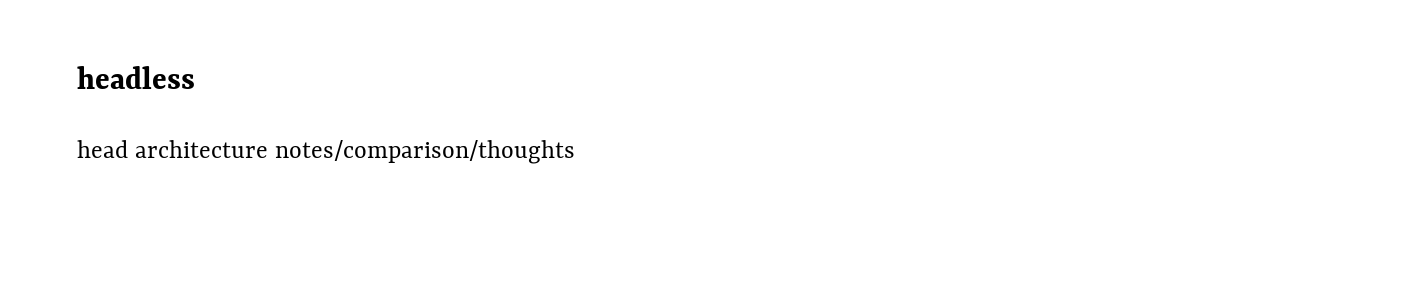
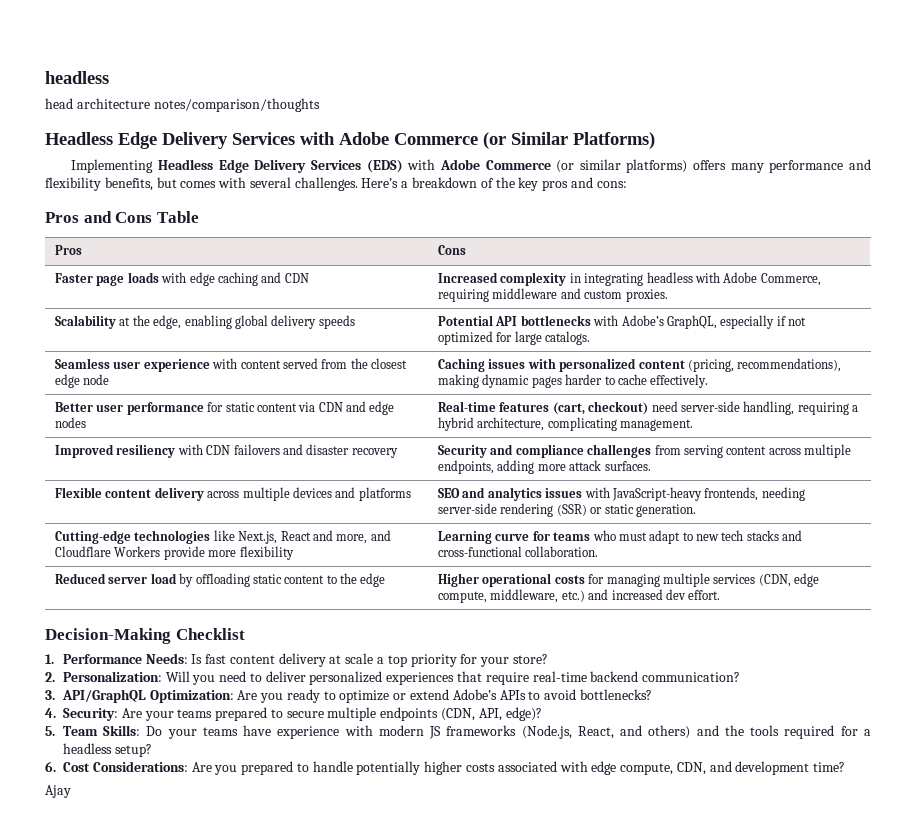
(576, 152) none -> [45,132,655,149] [71,159,871,173] [45,177,627,191] [45,211,199,223] [55,245,83,255] [438,245,467,255] [55,272,309,286] [438,272,821,286] [438,288,668,302] [55,315,355,329] [438,315,807,329] [438,331,591,345] [55,358,408,372] [55,374,110,388] [438,358,842,372] [438,374,709,388] [55,401,395,415] [55,417,87,428] [438,401,859,415] [438,417,694,431] [55,444,398,458] [438,444,852,458] [438,460,651,474] [55,487,411,501] [438,487,805,501] [438,503,696,517] [55,530,391,544] [55,546,294,560] [438,530,803,544] [438,546,599,557] [55,573,386,587] [438,573,820,587] [438,589,721,603] [45,628,245,644] [45,653,548,667] [45,671,741,685] [45,689,652,703] [45,707,542,721] [45,725,871,739] [62,743,152,757] [45,761,846,775] [45,785,71,798] // Headless Edge Delivery Services with Adobe Commerce (or Similar Platforms) // Implementing Headless Edge Delivery Services (EDS) with Adobe Commerce (or similar platforms) offers many performance and flexibility benefits, but comes with several challenges. Here’s a breakdown of the key pros and cons: // Pros and Cons Table // Pros | Cons // Faster page loads with edge caching and CDN | Increased complexity in integrating headless with Adobe Commerce, requiring middleware and custom proxies. // Scalability at the edge, enabling global delivery speeds | Potential API bottlenecks with Adobe’s GraphQL, especially if not optimized for large catalogs. // Seamless user experience with content served from the closest edge node | Caching issues with personalized content (pricing, recommendations), making dynamic pages harder to cache effectively. // Better user performance for static content via CDN and edge nodes | Real-time features (cart, checkout) need server-side handling, requiring a hybrid architecture, complicating management. // Improved resiliency with CDN failovers and disaster recovery | Security and compliance challenges from serving content across multiple endpoints, adding more attack surfaces. // Flexible content delivery across multiple devices and platforms | SEO and analytics issues with JavaScript-heavy frontends, needing server-side rendering (SSR) or static generation. // Cutting-edge technologies like Next.js, React and more, and Cloudflare Workers provide more flexibility | Learning curve for teams who must adapt to new tech stacks and cross-functional collaboration. // Reduced server load by offloading static content to the edge | Higher operational costs for managing multiple services (CDN, edge compute, middleware, etc.) and increased dev effort. // Decision-Making Checklist // 1. Performance Needs: Is fast content delivery at scale a top priority for your store? // 2. Personalization: Will you need to deliver personalized experiences that require real-time backend communication? // 3. API/GraphQL Optimization: Are you ready to optimize or extend Adobe’s APIs to avoid bottlenecks? // 4. Security: Are your teams prepared to secure multiple endpoints (CDN, API, edge)? // 5. Team Skills: Do your teams have experience with modern JS frameworks (Node.js, React, and others) and the tools required for a headless setup? // 6. Cost Considerations: Are you prepared to handle potentially higher costs associated with edge compute, CDN, and development time? // Ajay

